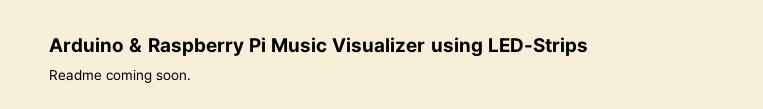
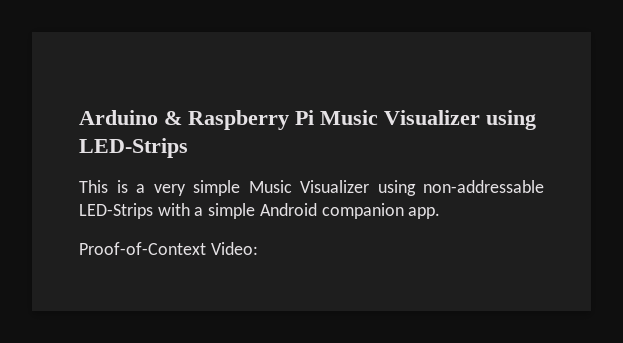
[49,69,191,83] Readme coming soon. -> [79,180,544,196] [79,203,441,219] [79,242,258,255] This is a very simple Music Visualizer using non-addressable LED-Strips with a simple Android companion app. // Proof-of-Context Video:

